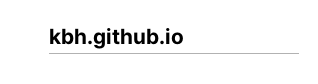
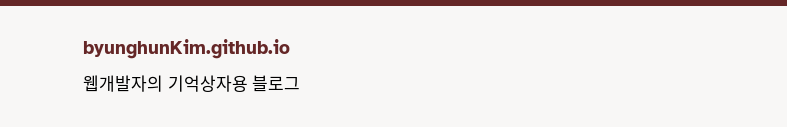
[49,27,184,49] kbh.github.io -> [83,39,290,59] [83,75,301,92] byunghunKim.github.io // 웹개발자의 기억상자용 블로그

